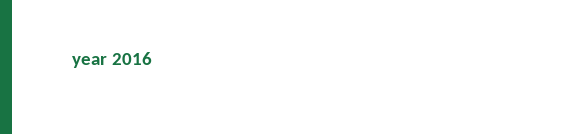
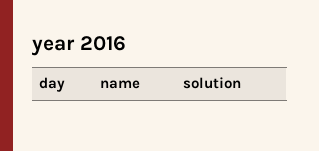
(152, 58) none -> [39,77,66,92] [100,80,141,89] [183,77,242,89] // day | name | solution

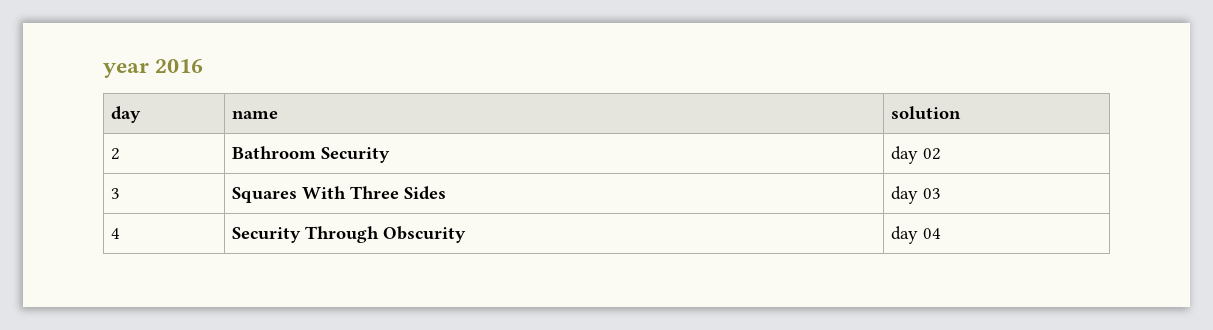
(242, 83) none -> [111,148,121,160] [232,146,391,163] [891,146,942,164] [111,188,121,199] [232,186,447,203] [891,186,942,204] [111,228,121,239] [232,226,467,243] [891,226,942,244] // 2 | Bathroom Security | day 02 // 3 | Squares With Three Sides | day 03 // 4 | Security Through Obscurity | day 04

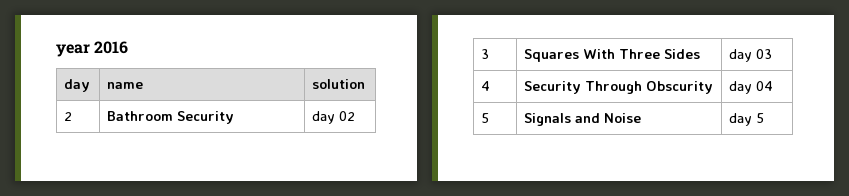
(942, 233) none -> [481,113,490,123] [524,113,642,126] [729,113,765,126] // 5 | Signals and Noise | day 5

